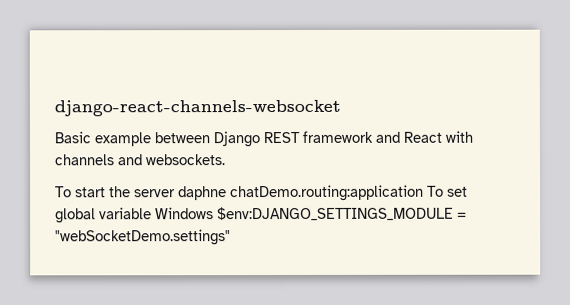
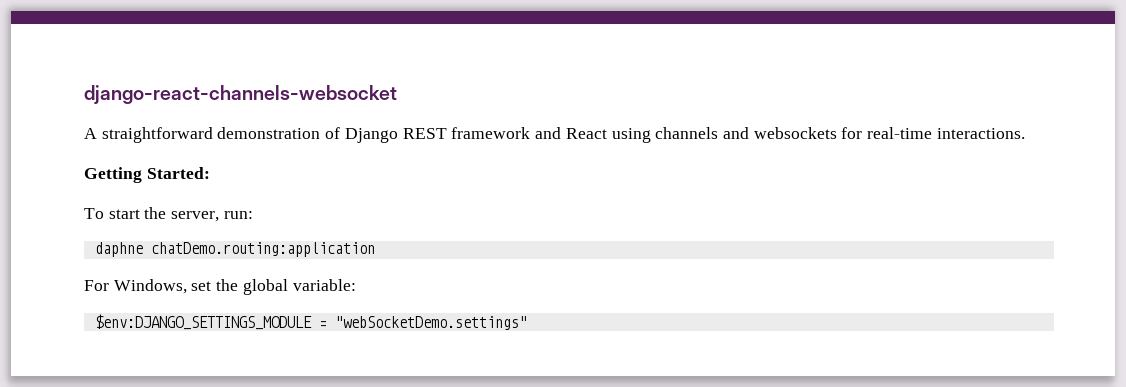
[54,131,210,147] Basic example between -> [84,127,341,143] A straightforward demonstration of
[445,130,473,143] with -> [611,128,651,143] using
[146,154,226,166] websockets. -> [753,127,1025,139] [84,167,210,183] websockets for real-time interactions. // Getting Started:
[134,189,176,198] server -> [171,211,253,222] server, run: //
[427,185,468,197] [55,207,214,224] To set global variable Windows -> [84,279,356,295] // For Windows, set the global variable: //

